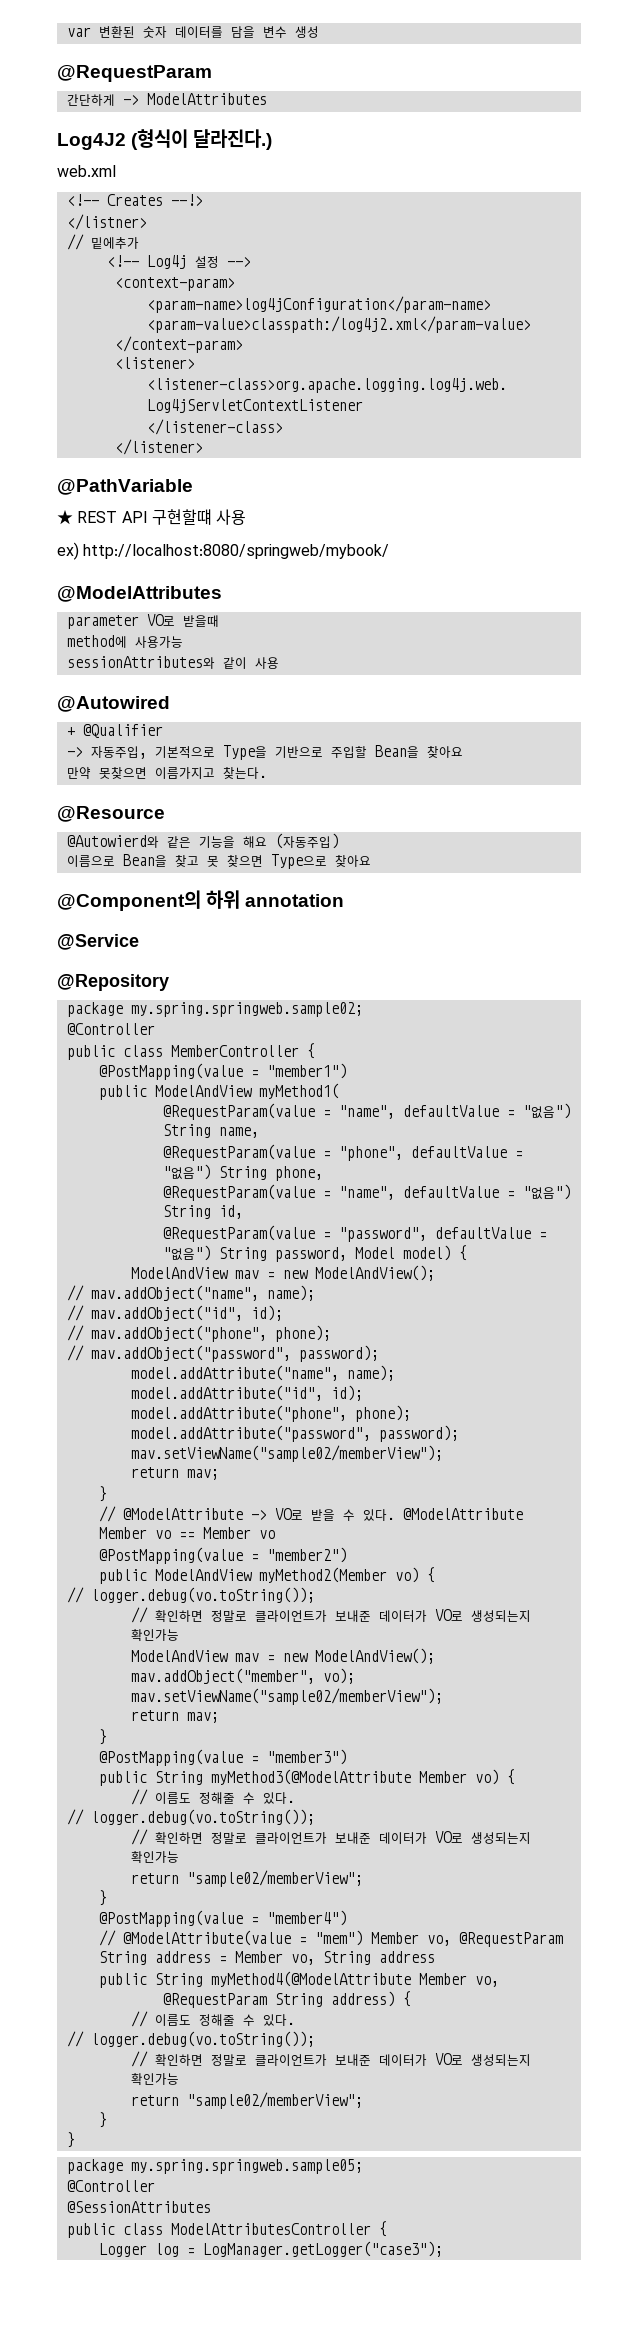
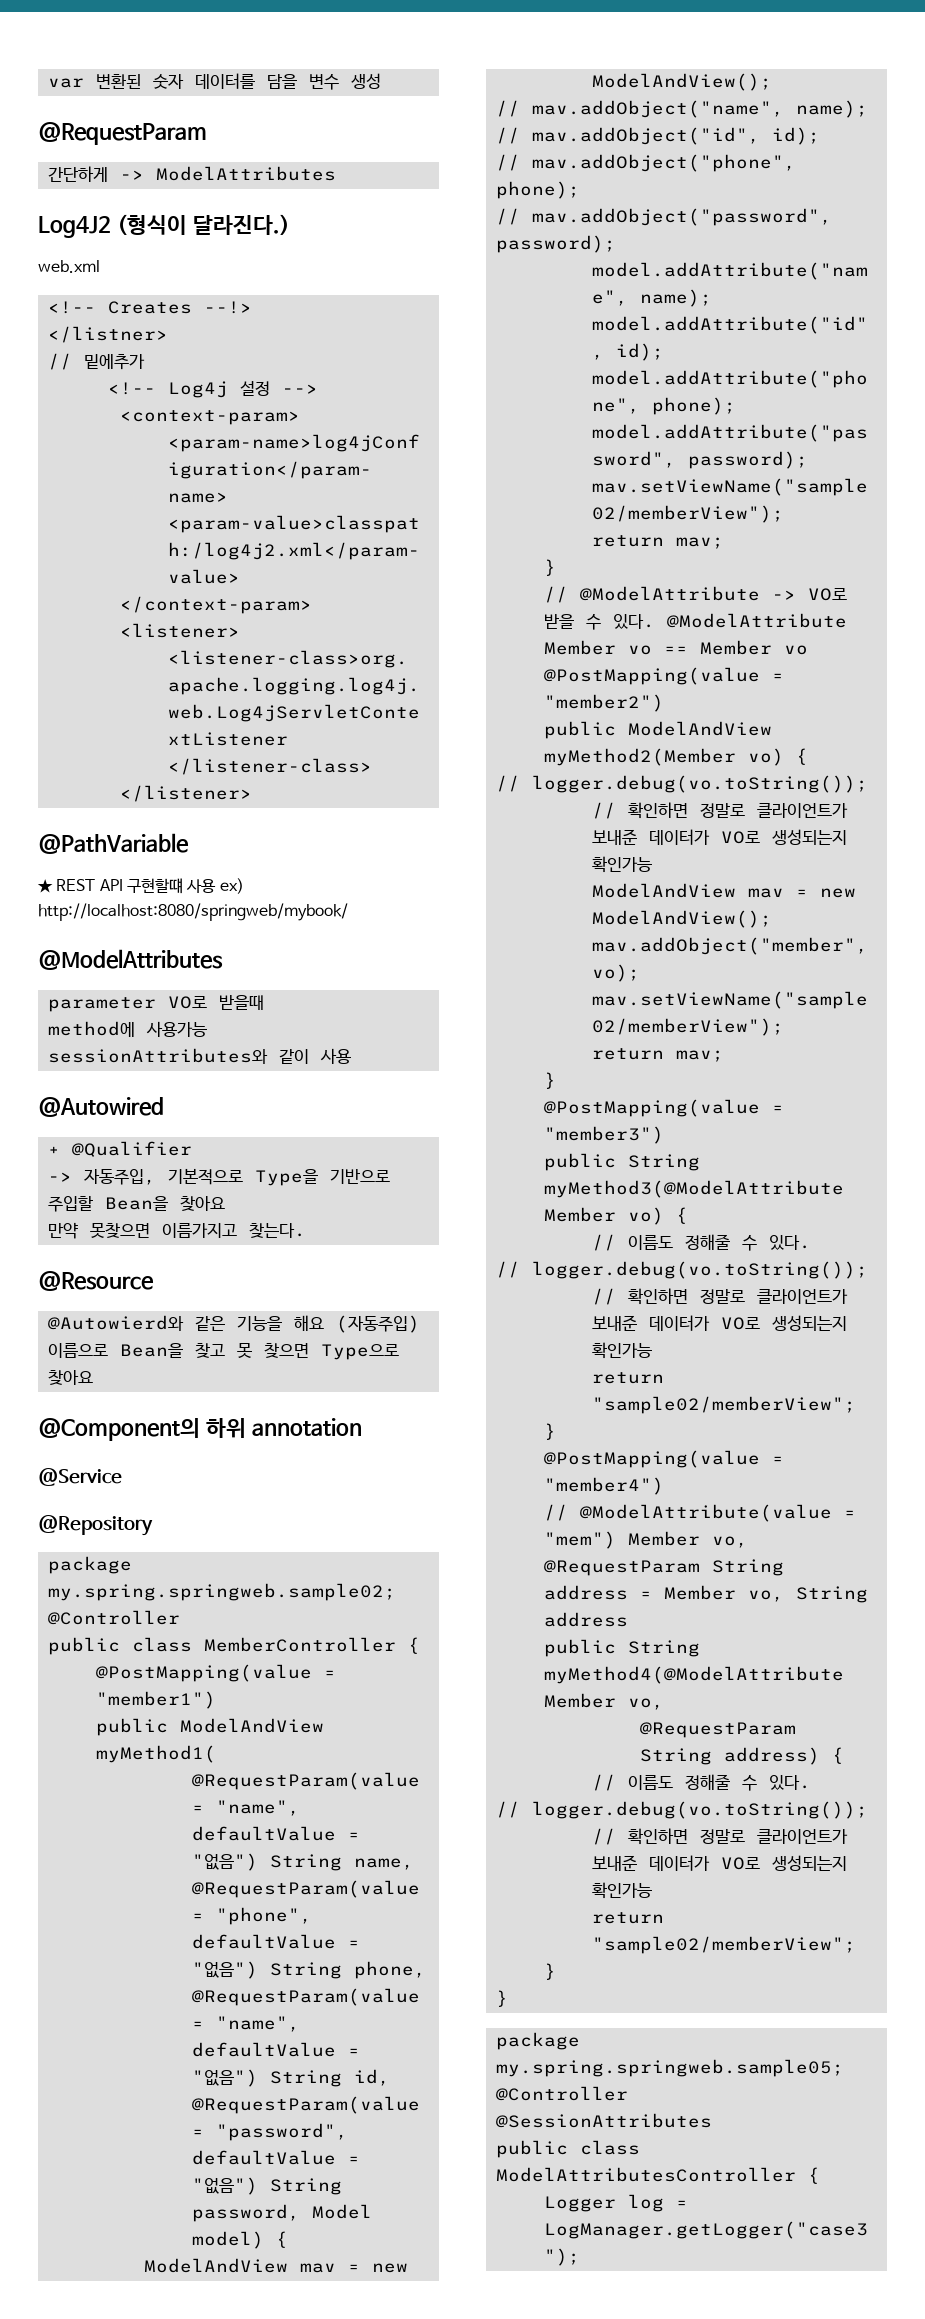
(247, 517) // -> (217, 886) none

